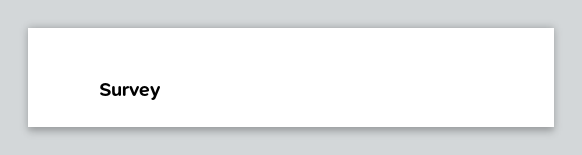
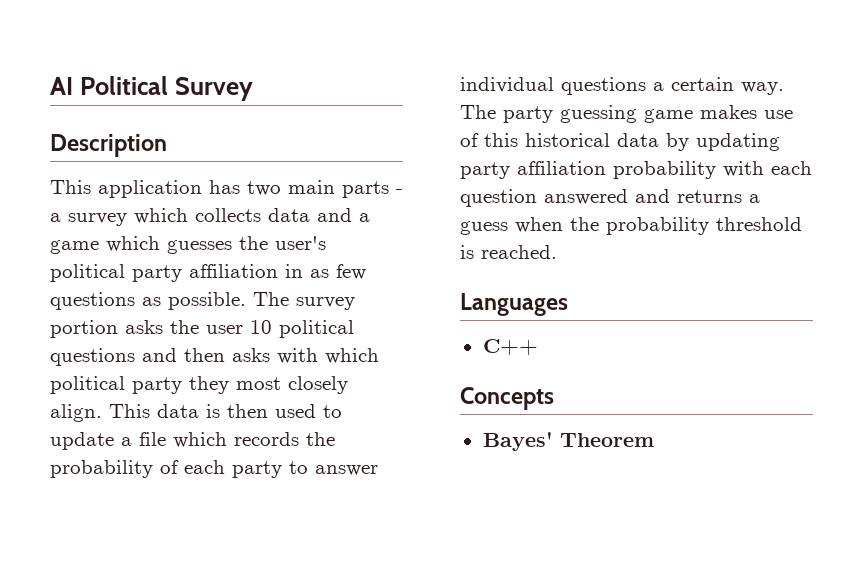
(99, 91) none -> [50,76,168,95] AI Political
(161, 91) none -> [50,134,167,157] [50,180,403,198] [50,208,370,226] [50,236,326,254] [50,264,366,282] [50,292,355,310] [50,320,354,338] [50,348,379,366] [50,376,348,394] [50,404,342,422] [50,432,335,450] [50,460,378,478] [460,77,784,95] [460,105,793,123] [460,133,780,151] [460,161,812,179] [460,189,760,207] [460,217,802,235] [460,245,557,259] [460,293,568,316] [482,339,538,355] [460,387,554,410] [482,432,654,451] // Description // This application has two main parts - a survey which collects data and a game which guesses the user's political party affiliation in as few questions as possible. The survey portion asks the user 10 political questions and then asks with which political party they most closely align. This data is then used to update a file which records the probability of each party to answer individual questions a certain way. The party guessing game makes use of this historical data by updating party affiliation probability with each question answered and returns a guess when the probability threshold is reached. // Languages // C++ // Concepts // Bayes' Theorem

